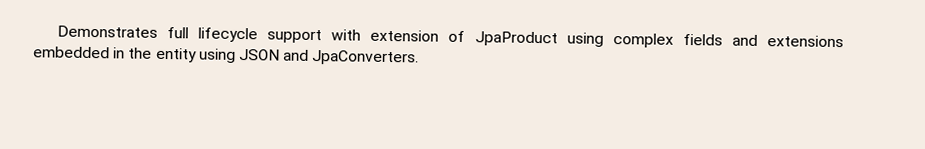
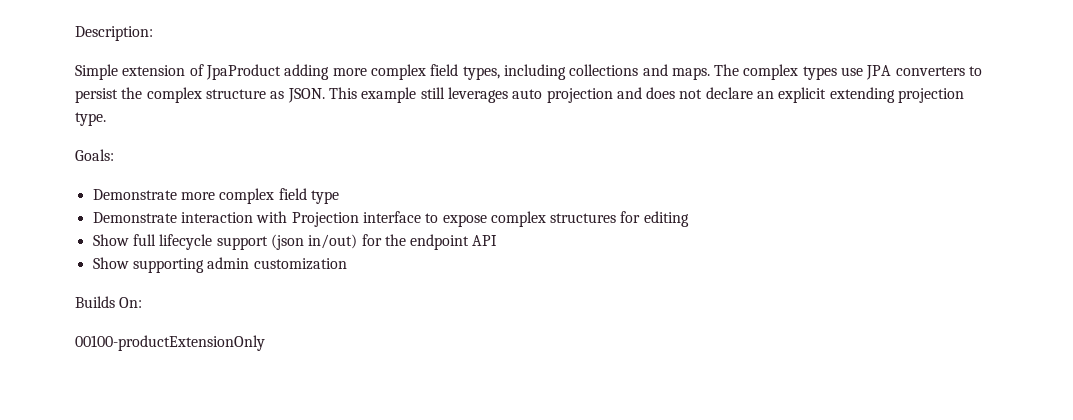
[56,25,844,48] [33,46,420,66] Demonstrates full lifecycle support with extension of JpaProduct using complex fields and extensions embedded in the entity using JSON and JpaConverters. -> [75,26,153,41] [75,64,983,80] [75,87,965,103] [75,112,106,126] [75,149,114,161] [92,188,339,204] [92,211,689,227] [92,234,498,250] [92,257,347,273] [75,296,143,308] [75,335,265,351] Description: // Simple extension of JpaProduct adding more complex field types, including collections and maps. The complex types use JPA converters to persist the complex structure as JSON. This example still leverages auto projection and does not declare an explicit extending projection type. // Goals: // Demonstrate more complex field type // Demonstrate interaction with Projection interface to expose complex structures for editing // Show full lifecycle support (json in/out) for the endpoint API // Show supporting admin customization // Builds On: // 00100-productExtensionOnly

